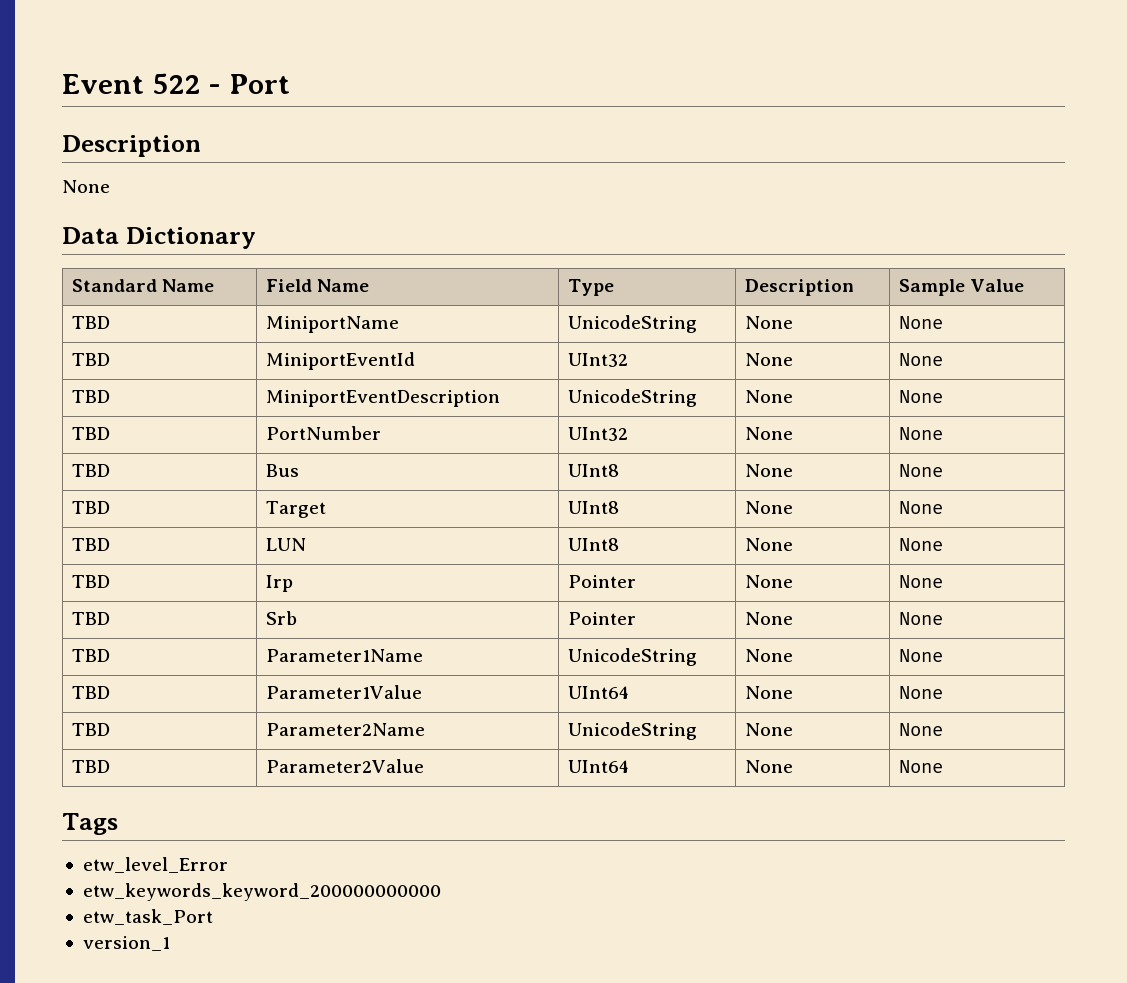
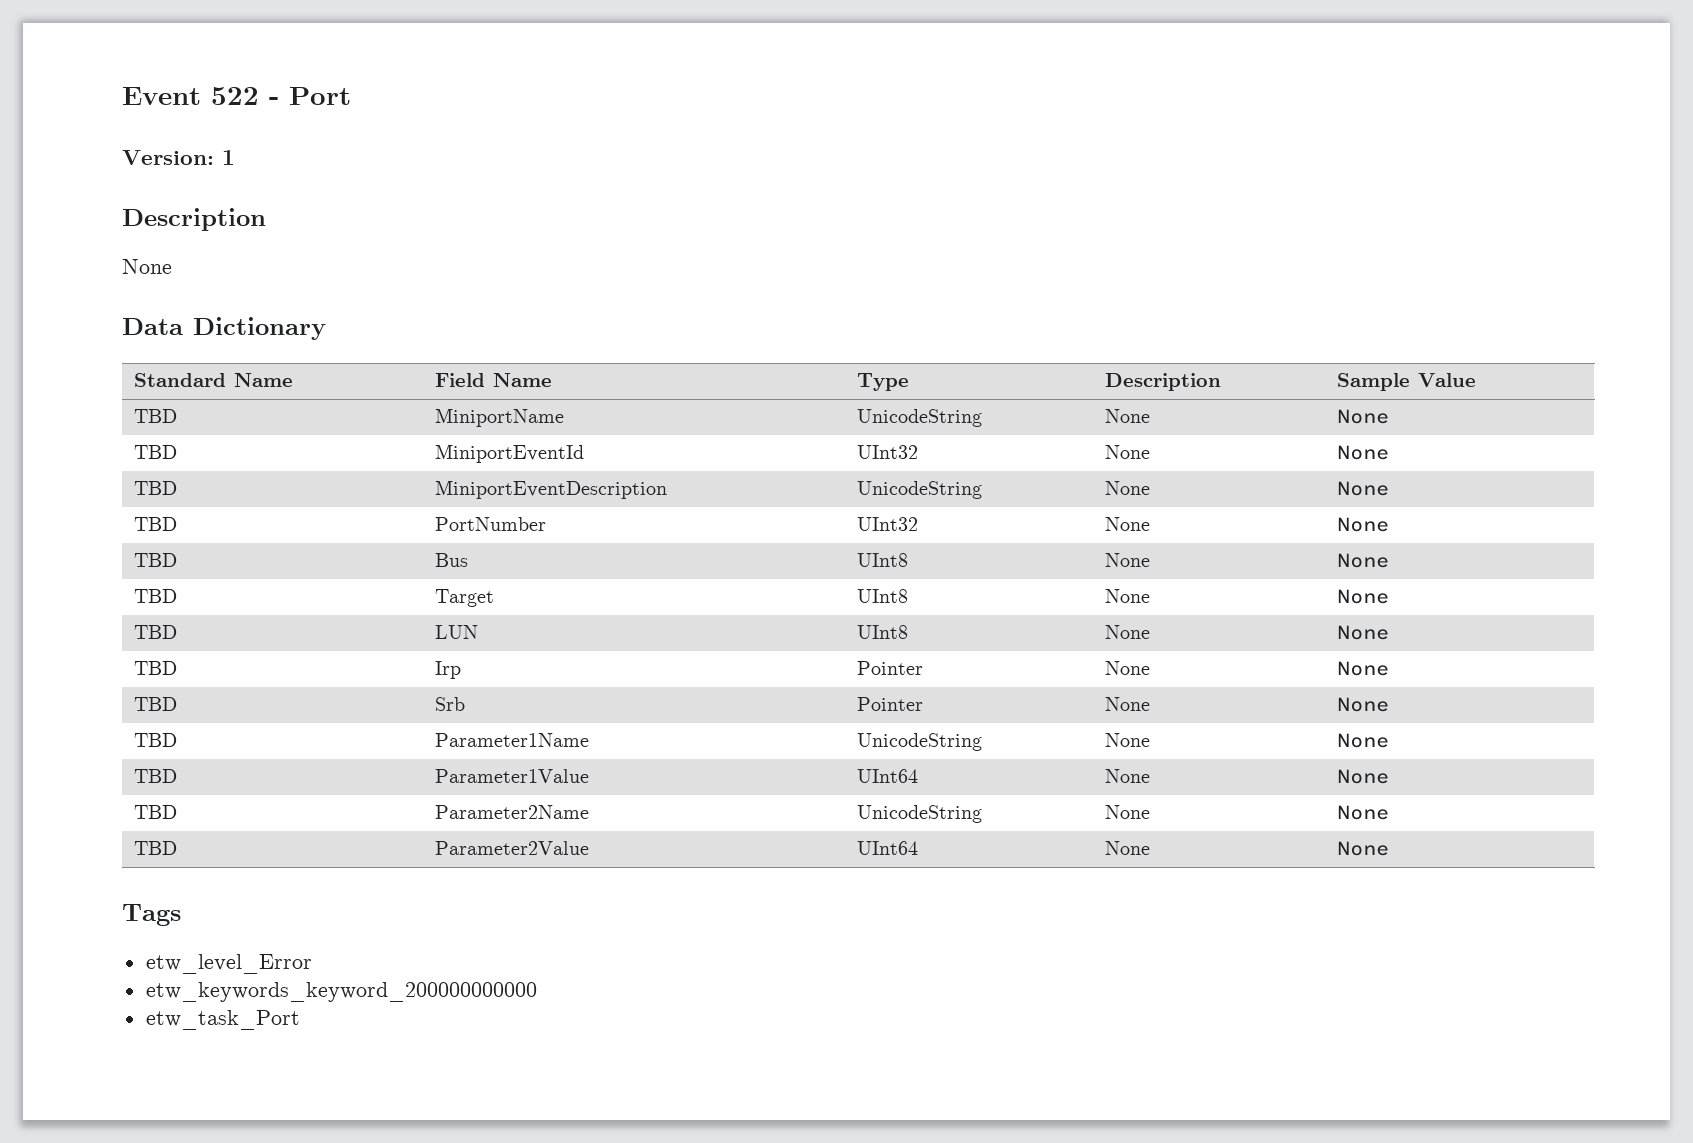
(290, 84) none -> [122,150,235,165] // Version: 1
[82,936,170,951] // version_1 -> (300, 1020) none

